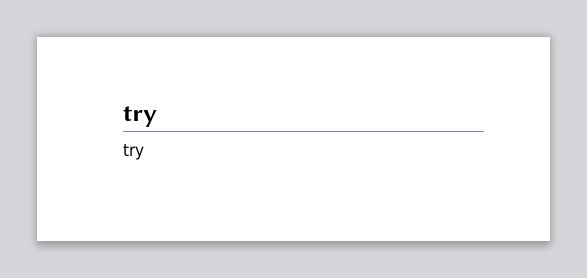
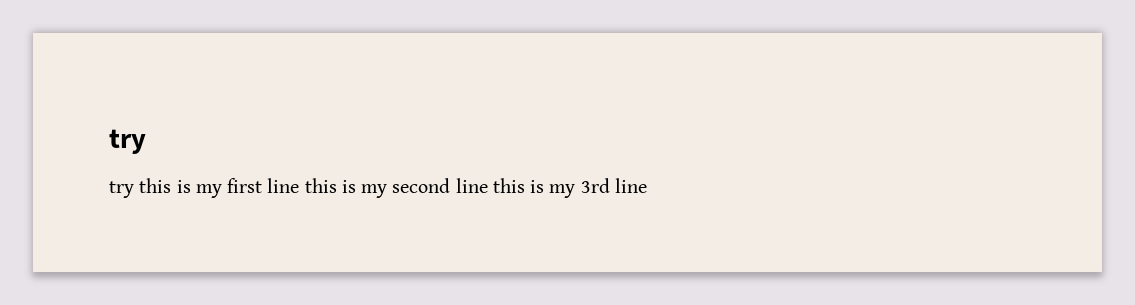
(144, 152) none -> [139,178,647,198] this is my first line this is my second line this is my 3rd line

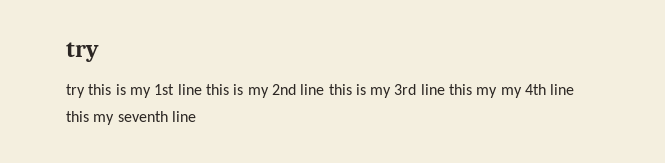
[227,178,451,198] first line this is my second -> [154,84,296,98] 1st line this is my 2nd
(647, 185) none -> [449,84,575,98] [66,111,196,125] this my my 4th line this my seventh line

